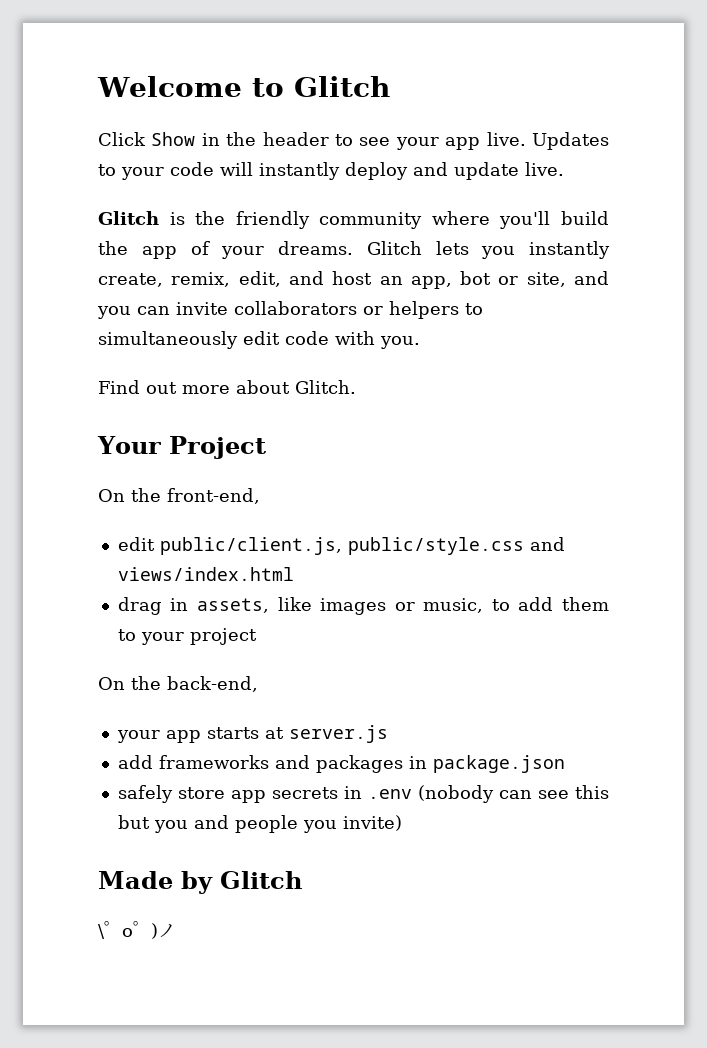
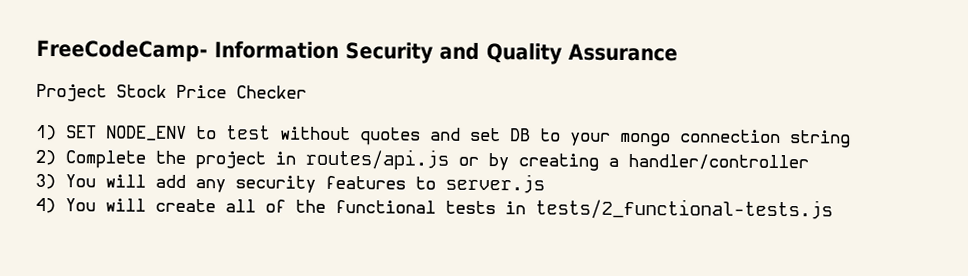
[97,76,390,97] [98,132,609,150] [98,162,564,180] [98,211,609,229] [98,241,610,259] [98,271,610,289] [97,301,483,319] [98,331,420,349] [98,380,356,394] [97,436,266,459] [98,488,260,504] [117,537,565,555] [117,567,294,581] [117,597,609,615] [117,628,257,645] [98,676,258,692] [116,725,388,743] [117,755,565,773] [117,785,609,803] [117,815,402,833] [98,871,302,894] [98,921,176,939] Welcome to Glitch // Click Show in the header to see your app live. Updates to your code will instantly deploy and update live. // Glitch is the friendly community where you'll build the app of your dreams. Glitch lets you instantly create, remix, edit, and host an app, bot or site, and you can invite collaborators or helpers to simultaneously edit code with you. // Find out more about Glitch. // Your Project // On the front-end, // edit public/client.js, public/style.css and views/index.html // drag in assets, like images or music, to add them to your project // On the back-end, // your app starts at server.js // add frameworks and packages in package.json // safely store app secrets in .env (nobody can see this but you and people you invite) // Made by Glitch // \゜o゜)ノ -> [36,39,678,65] [36,83,307,102] [35,124,852,148] [35,148,810,171] [35,173,546,194] [35,197,834,221] FreeCodeCamp- Information Security and Quality Assurance // Project Stock Price Checker // 1) SET NODE_ENV to test without quotes and set DB to your mongo connection string // 2) Complete the project in routes/api.js or by creating a handler/controller // 3) You will add any security features to server.js // 4) You will create all of the functional tests in tests/2_functional-tests.js

